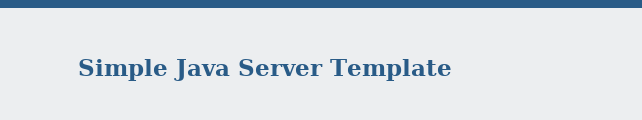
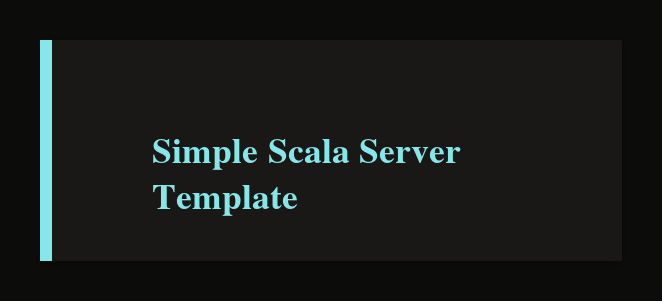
[174,59,230,81] Java -> [267,139,350,163] Scala

